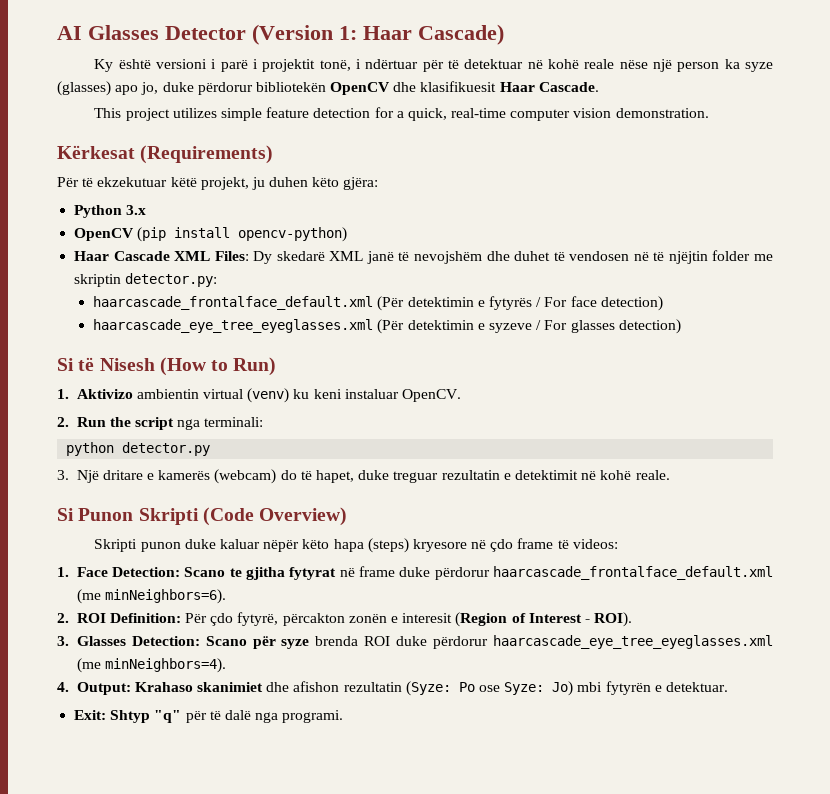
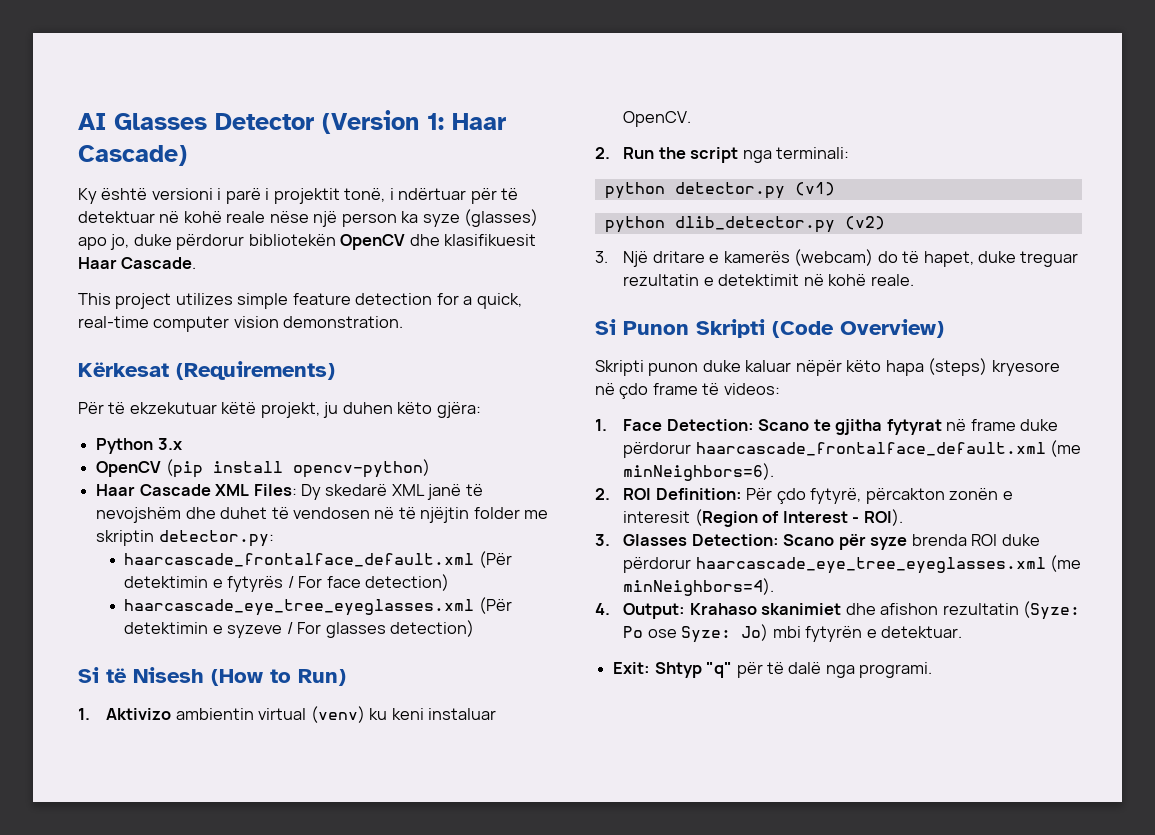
(211, 449) none -> [794,182,835,196] [604,216,885,233] (v1) // python dlib_detector.py (v2)

